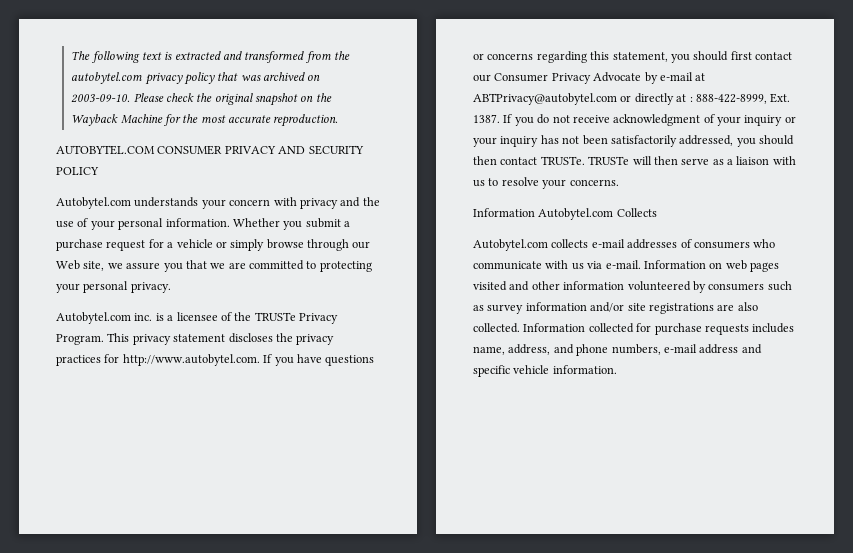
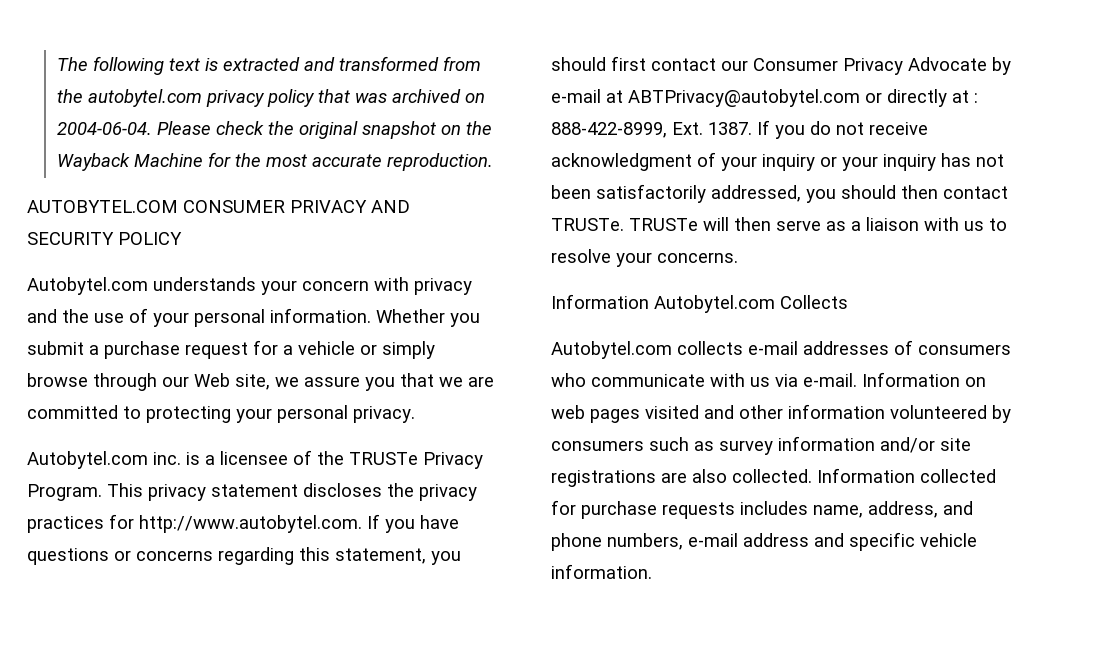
[71,94,131,103] 2003-09-10. -> [56,122,152,135] 2004-06-04.

